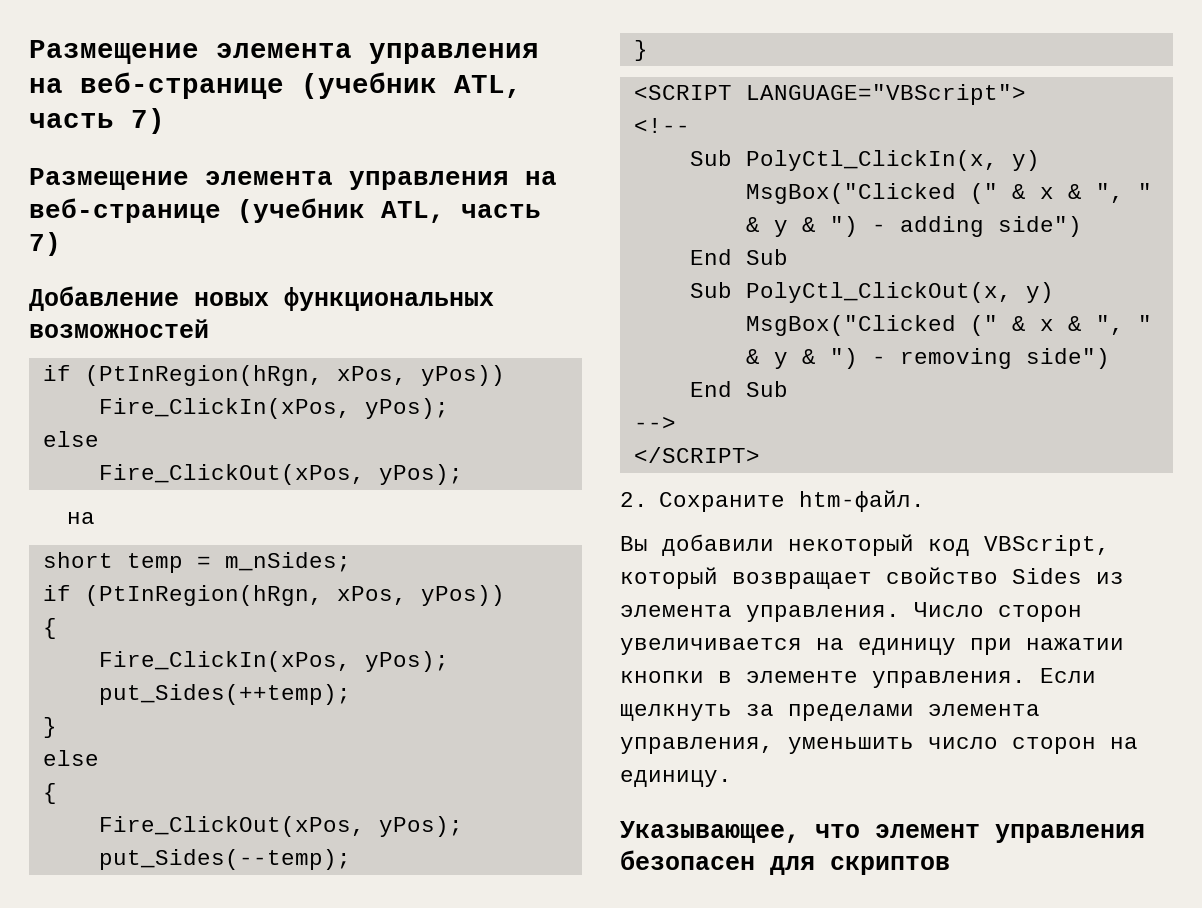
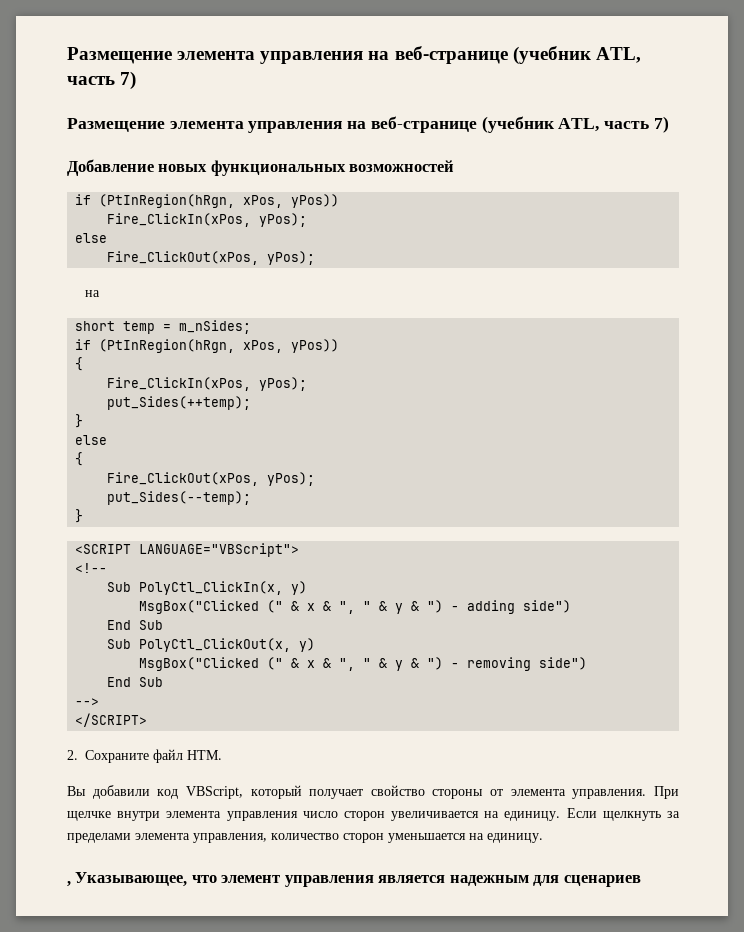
[799,490,926,512] htm-файл. -> [153,749,223,763] файл HTM.
[788,534,914,556] некоторый -> (150, 792) none
[732,567,1124,589] [620,602,1082,622] [620,638,1124,655] [620,671,1026,688] возвращает свойство Sides из элемента управления. Число сторон увеличивается на единицу при нажатии кнопки в элементе управления. -> [309,785,679,799] [67,811,561,821] получает свойство стороны от элемента управления. При щелчке внутри элемента управления число сторон увеличивается на единицу.
[788,737,1096,754] уменьшить число сторон -> [271,833,466,843] количество сторон уменьшается
(732, 778) none -> [67,881,71,887] ,
[620,850,950,875] безопасен для скриптов -> [378,875,641,887] является надежным для сценариев

